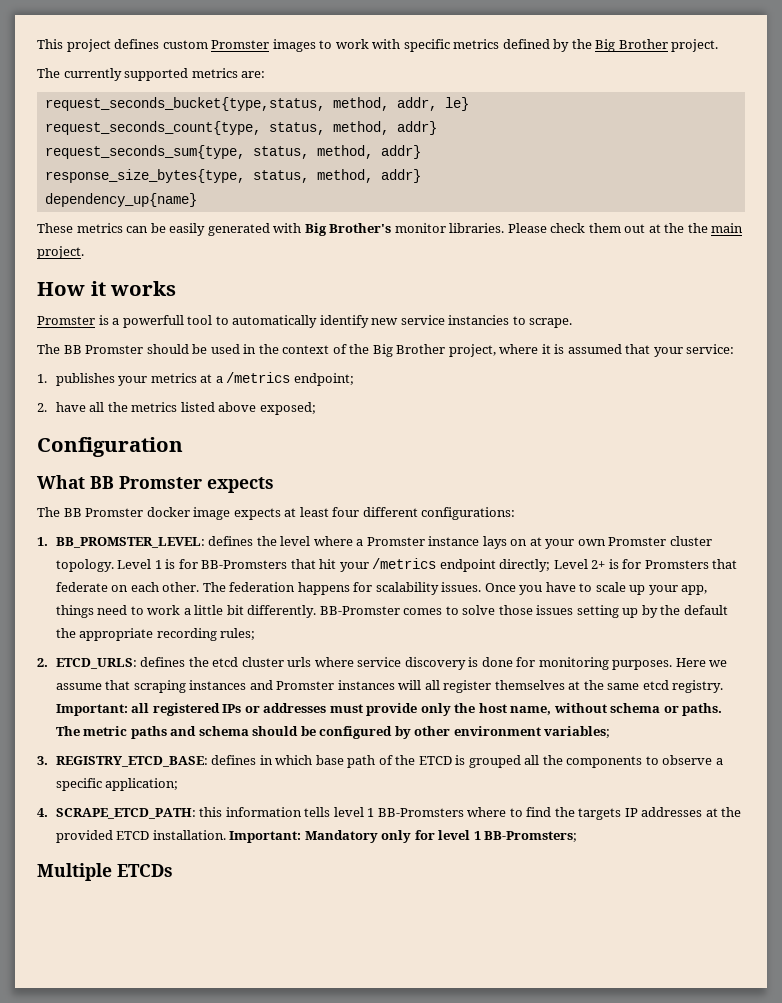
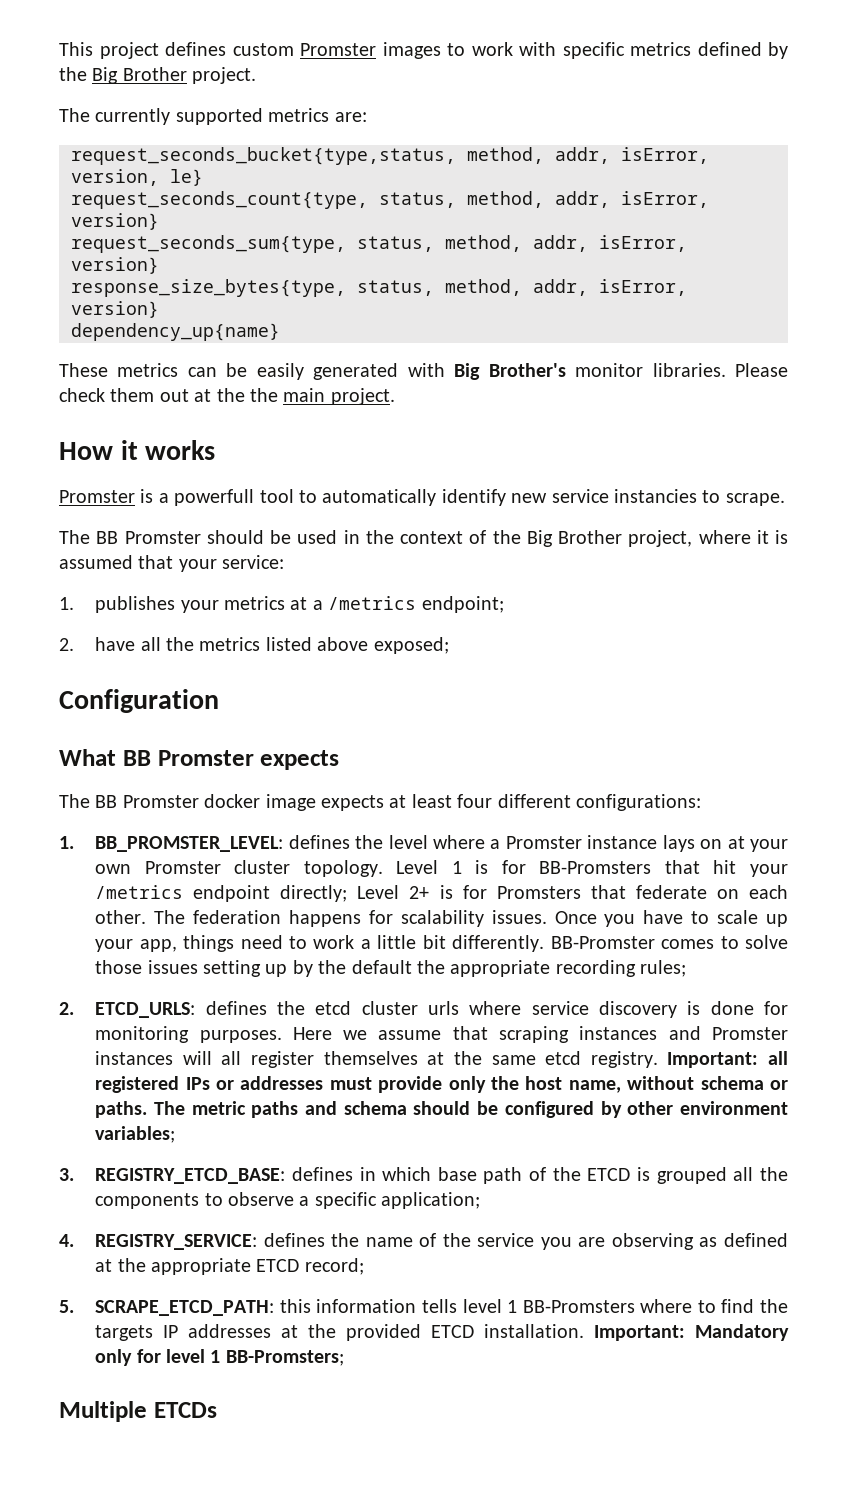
(437, 104) none -> [621,147,709,164] [71,169,159,186] isError, version,
[396,121,437,135] addr} -> [555,191,709,208] [71,213,159,230] addr, isError, version}
[380,145,421,159] addr} -> [533,235,687,252] [71,257,159,274] addr, isError, version}
[380,169,421,183] addr} -> [533,279,687,296] [71,301,159,318] addr, isError, version}
(48, 812) none -> [95,1233,788,1250] [95,1258,364,1275] [59,1300,74,1313] REGISTRY_SERVICE: defines the name of the service you are observing as defined at the appropriate ETCD record; // 5.

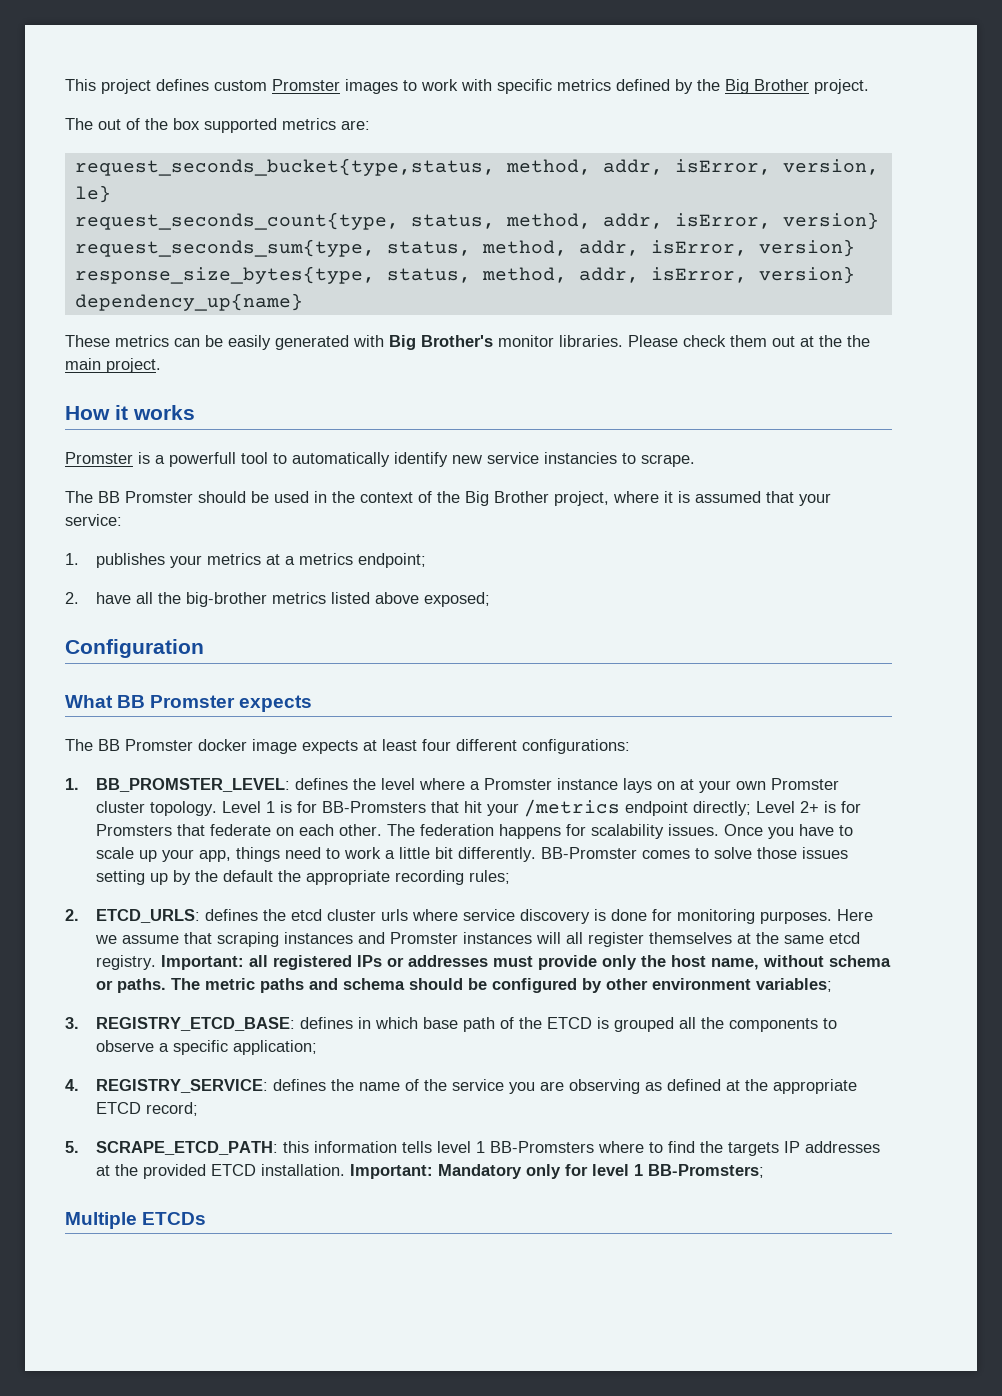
[95,108,171,125] currently -> [98,118,200,130] out of the box
[328,596,417,610] /metrics -> [299,553,354,565] metrics
(194, 644) none -> [186,592,268,607] big-brother

